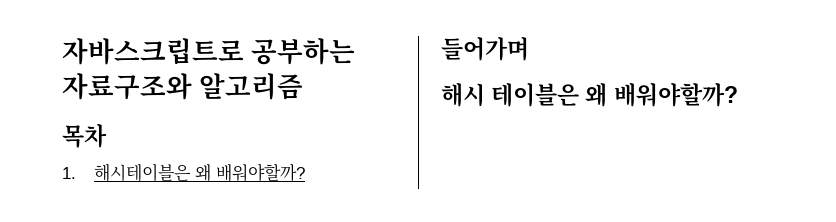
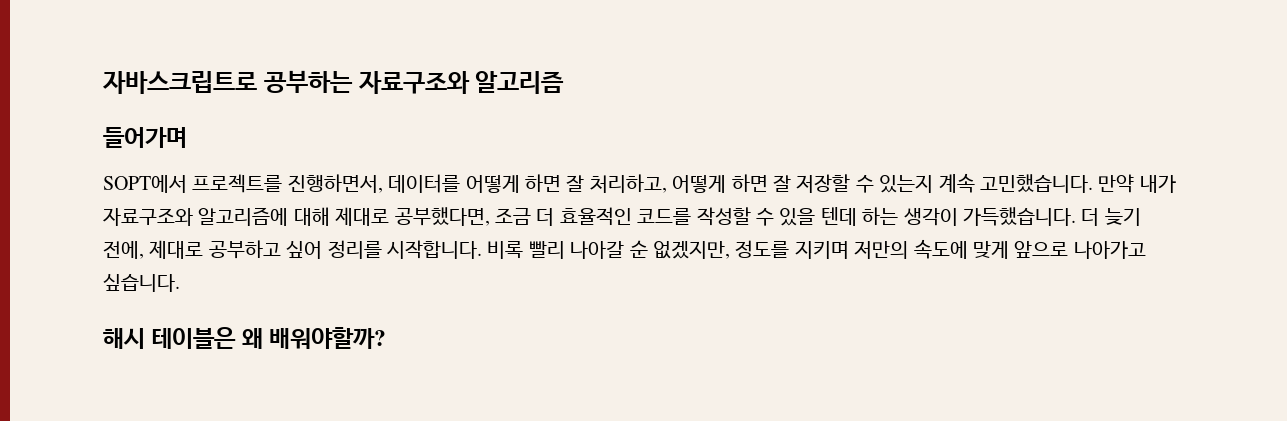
[62,124,107,148] [62,163,306,182] [441,37,529,61] 목차 // 1. 해시테이블은 왜 배워야할까? // 들어가며 -> [103,127,187,148] [103,173,1176,193] [103,207,1141,226] [103,239,1146,259] [103,274,180,292] 들어가며 // SOPT에서 프로젝트를 진행하면서, 데이터를 어떻게 하면 잘 처리하고, 어떻게 하면 잘 저장할 수 있는지 계속 고민했습니다. 만약 내가 자료구조와 알고리즘에 대해 제대로 공부했다면, 조금 더 효율적인 코드를 작성할 수 있을 텐데 하는 생각이 가득했습니다. 더 늦기 전에, 제대로 공부하고 싶어 정리를 시작합니다. 비록 빨리 나아갈 순 없겠지만, 정도를 지키며 저만의 속도에 맞게 앞으로 나아가고 싶습니다.

